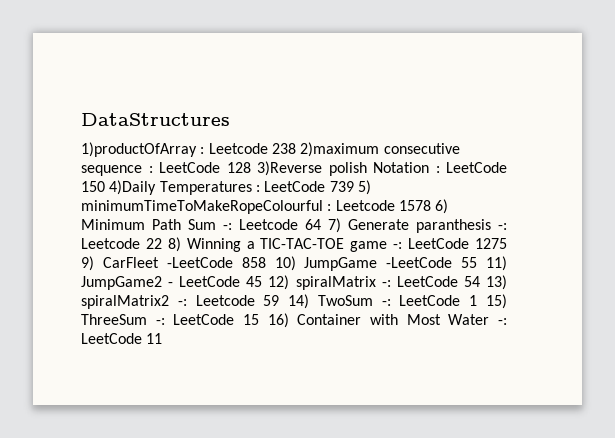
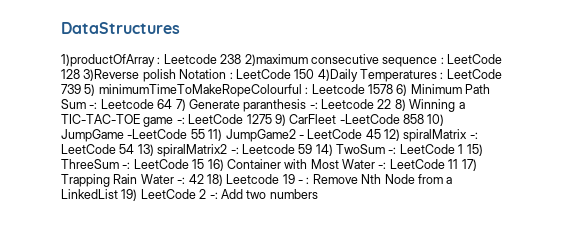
(163, 338) none -> [461,159,477,171] [61,174,453,187] [61,189,318,201] 17) Trapping Rain Water -: 42 18) Leetcode 19 - : Remove Nth Node from a LinkedList 19) LeetCode 2 -: Add two numbers

